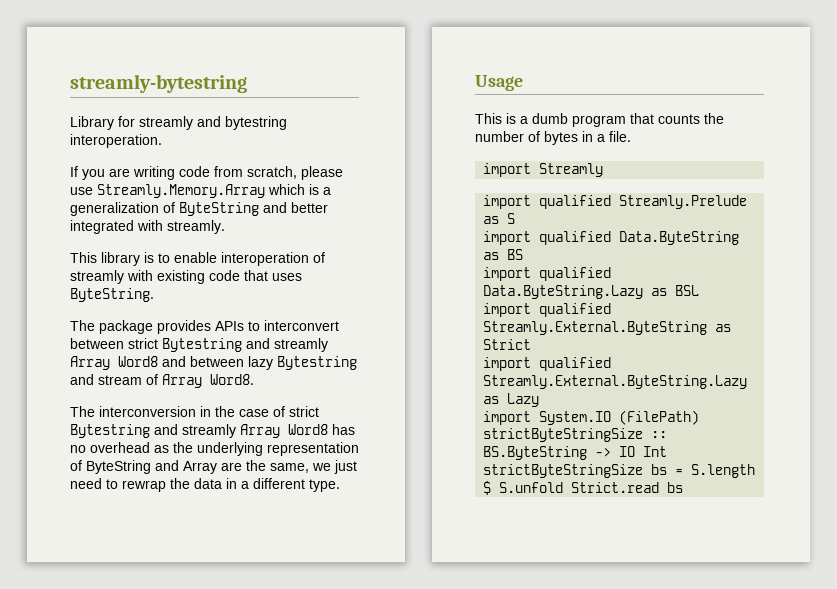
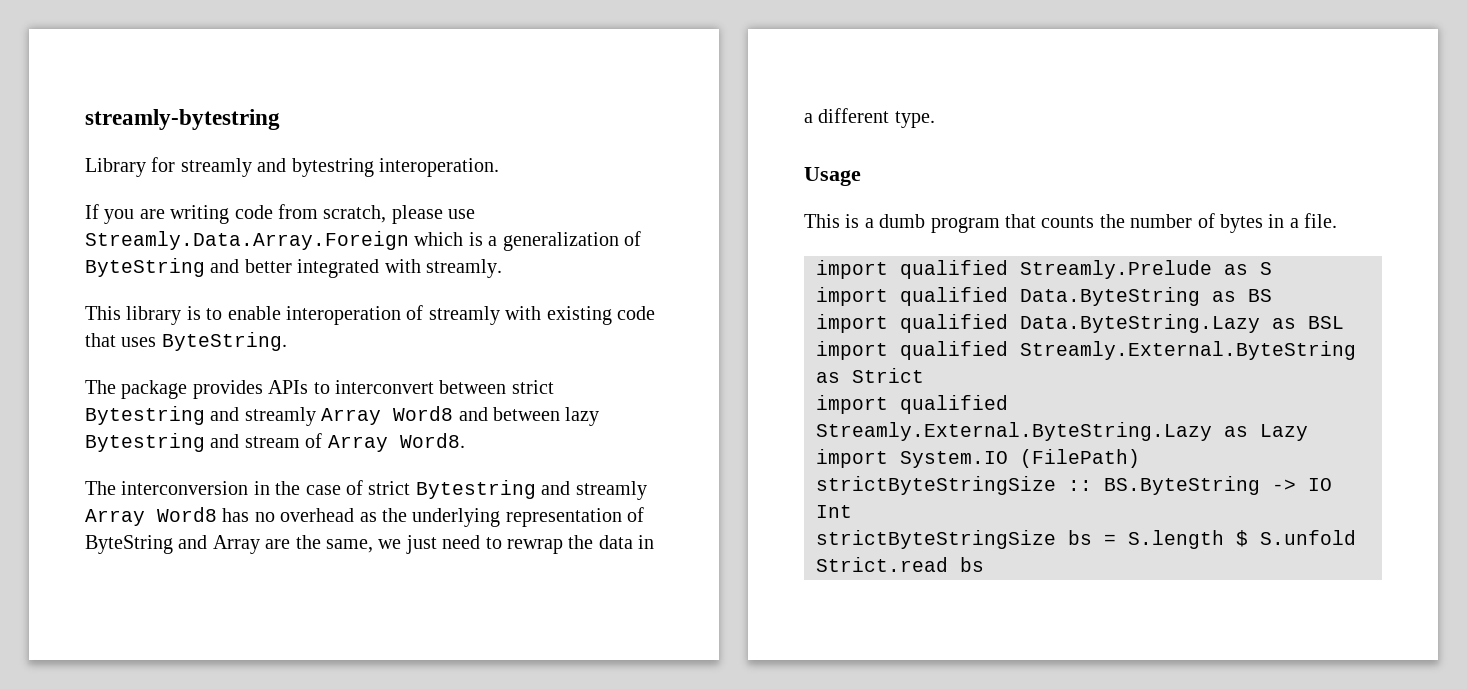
[97,184,265,198] Streamly.Memory.Array -> [85,231,409,250] Streamly.Data.Array.Foreign
[483,163,604,177] // import Streamly -> (1338, 220) none

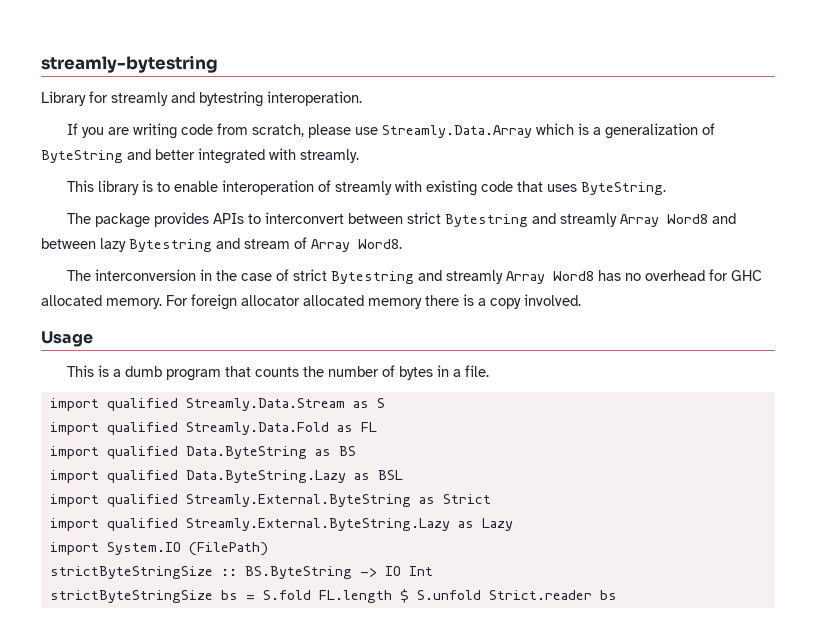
[85,231,409,250] Streamly.Data.Array.Foreign -> [381,125,532,138] Streamly.Data.Array
[359,507,645,527] [85,535,655,554] [804,108,935,128] as the underlying representation of ByteString and Array are the same, we just need to rewrap the data in a different type. -> [708,269,762,281] [41,294,581,310] for GHC allocated memory. For foreign allocator allocated memory there is a copy involved.
[1020,260,1212,279] Streamly.Prelude -> [185,398,345,411] Streamly.Data.Stream
(1272, 268) none -> [49,422,377,435] // import qualified Streamly.Data.Fold as FL
[1128,530,1224,549] S.length -> [262,590,392,603] S.fold FL.length
[816,557,948,572] Strict.read -> [488,590,592,600] Strict.reader

